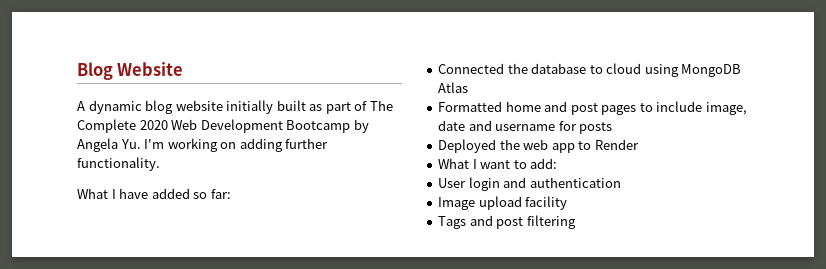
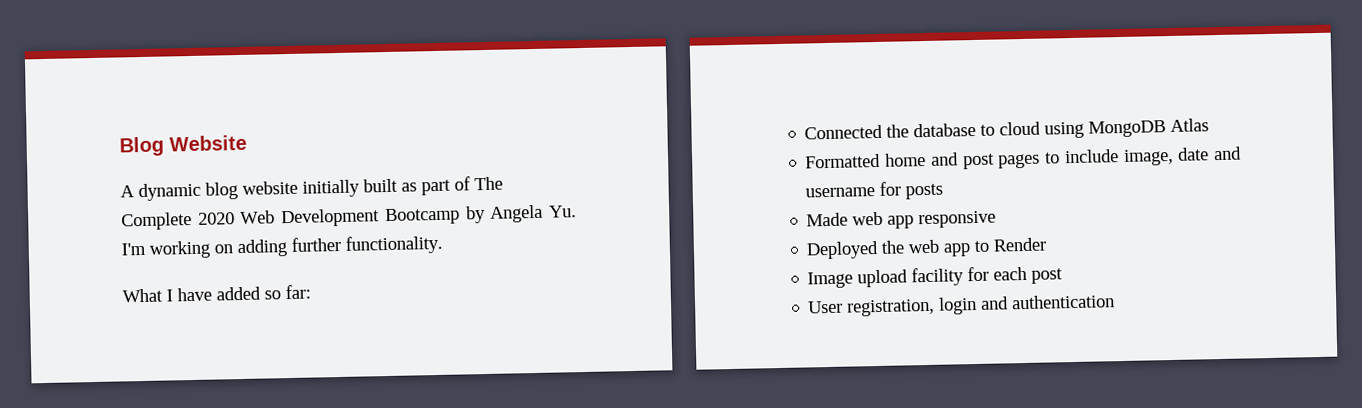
(613, 128) none -> [806,210,997,229] // Made web app responsive
[438,158,558,169] What I want to add: -> [807,266,1064,289] Image upload facility for each post
(467, 183) none -> [847,298,936,317] registration,
[438,196,568,210] [438,215,576,229] // Image upload facility // Tags and post filtering -> (1116, 302) none

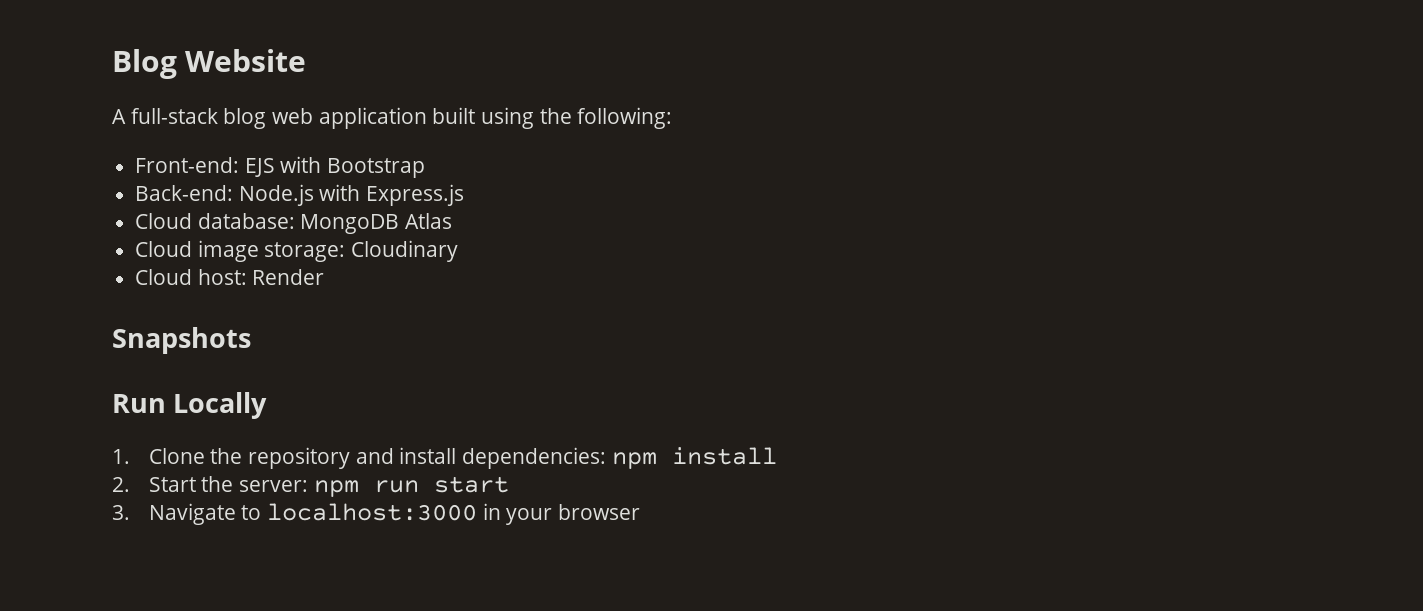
[138,176,503,202] [121,204,577,231] [121,234,443,259] [122,284,311,303] [804,118,1210,140] [805,146,1242,170] [805,181,944,200] [806,210,997,229] [806,237,1048,260] [807,266,1064,289] [808,294,1116,317] dynamic blog website initially built as part of The Complete 2020 Web Development Bootcamp by Angela Yu. I'm working on adding further functionality. // What I have added so far: // Connected the database to cloud using MongoDB Atlas // Formatted home and post pages to include image, date and username for posts // Made web app responsive // Deployed the web app to Render // Image upload facility for each post // User registration, login and authentication -> [130,107,673,129] [135,156,426,178] [135,184,465,206] [135,213,453,234] [135,240,459,262] [135,269,325,285] [112,327,251,354] [112,392,268,419] [112,447,777,469] [112,476,509,497] [112,503,640,525] full-stack blog web application built using the following: // Front-end: EJS with Bootstrap // Back-end: Node.js with Express.js // Cloud database: MongoDB Atlas // Cloud image storage: Cloudinary // Cloud host: Render // Snapshots // Run Locally // 1. Clone the repository and install dependencies: npm install // 2. Start the server: npm run start // 3. Navigate to localhost:3000 in your browser

